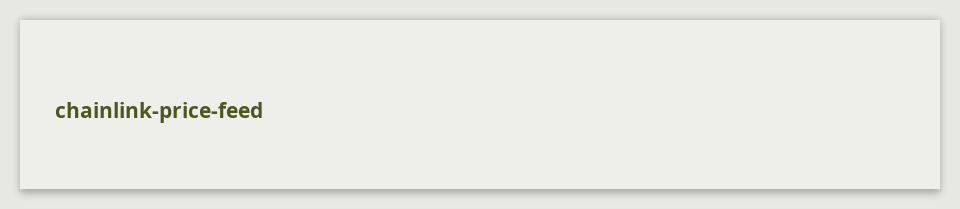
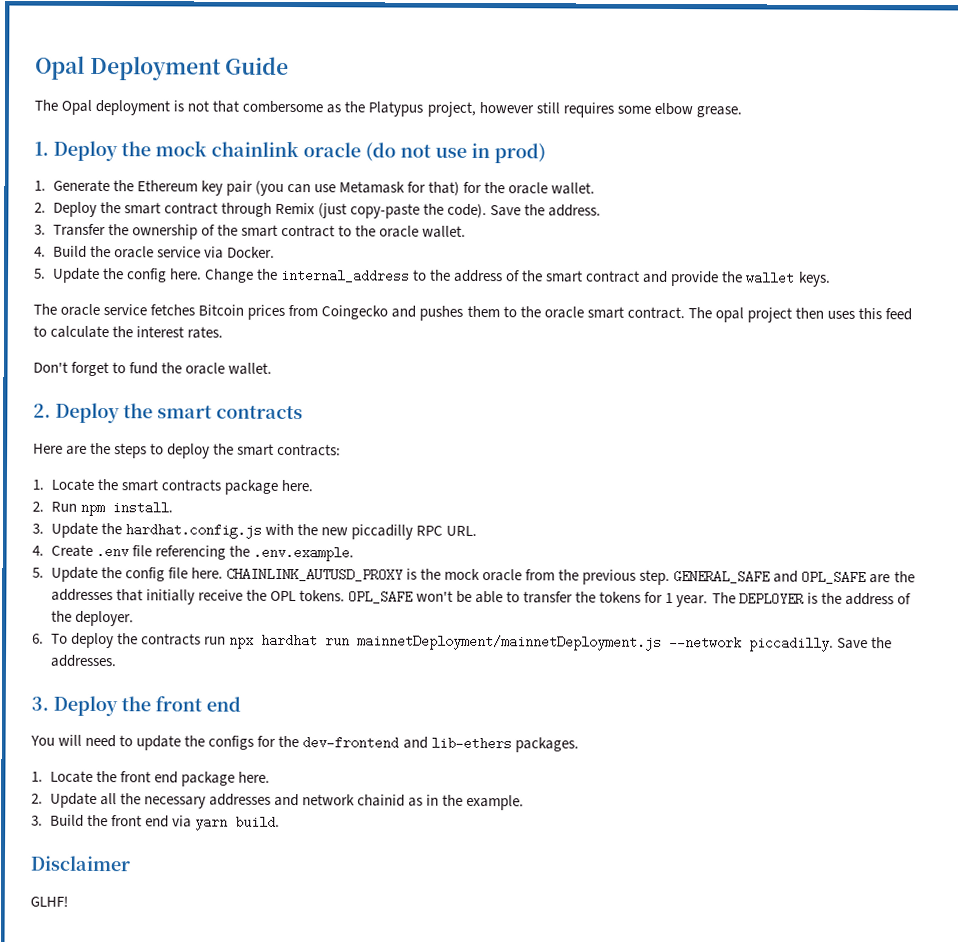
[55,102,263,123] chainlink-price-feed -> [35,55,290,81] [34,99,742,118] [34,140,546,164] [34,179,596,196] [34,201,602,219] [34,223,467,240] [34,245,275,259] [34,267,831,287] [33,303,913,323] [33,325,224,339] [33,361,273,377] [33,402,303,424] [33,442,342,459] [32,478,313,495] [32,501,173,517] [32,522,477,540] [32,544,354,562] [32,566,915,586] [50,588,911,608] [50,610,134,627] [32,632,892,652] [49,654,117,668] [31,695,241,717] [30,734,579,753] [31,770,270,787] [31,792,525,811] [31,814,280,831] [30,855,130,872] [30,895,68,907] Opal Deployment Guide // The Opal deployment is not that combersome as the Platypus project, however still requires some elbow grease. // 1. Deploy the mock chainlink oracle (do not use in prod) // 1. Generate the Ethereum key pair (you can use Metamask for that) for the oracle wallet. // 2. Deploy the smart contract through Remix (just copy-paste the code). Save the address. // 3. Transfer the ownership of the smart contract to the oracle wallet. // 4. Build the oracle service via Docker. // 5. Update the config here. Change the internal_address to the address of the smart contract and provide the wallet keys. // The oracle service fetches Bitcoin prices from Coingecko and pushes them to the oracle smart contract. The opal project then uses this feed to calculate the interest rates. // Don't forget to fund the oracle wallet. // 2. Deploy the smart contracts // Here are the steps to deploy the smart contracts: // 1. Locate the smart contracts package here. // 2. Run npm install. // 3. Update the hardhat.config.js with the new piccadilly RPC URL. // 4. Create .env file referencing the .env.example. // 5. Update the config file here. CHAINLINK_AUTUSD_PROXY is the mock oracle from the previous step. GENERAL_SAFE and OPL_SAFE are the addresses that initially receive the OPL tokens. OPL_SAFE won't be able to transfer the tokens for 1 year. The DEPLOYER is the address of the deployer. // 6. To deploy the contracts run npx hardhat run mainnetDeployment/mainnetDeployment.js --network piccadilly. Save the addresses. // 3. Deploy the front end // You will need to update the configs for the dev-frontend and lib-ethers packages. // 1. Locate the front end package here. // 2. Update all the necessary addresses and network chainid as in the example. // 3. Build the front end via yarn build. // Disclaimer // GLHF!

